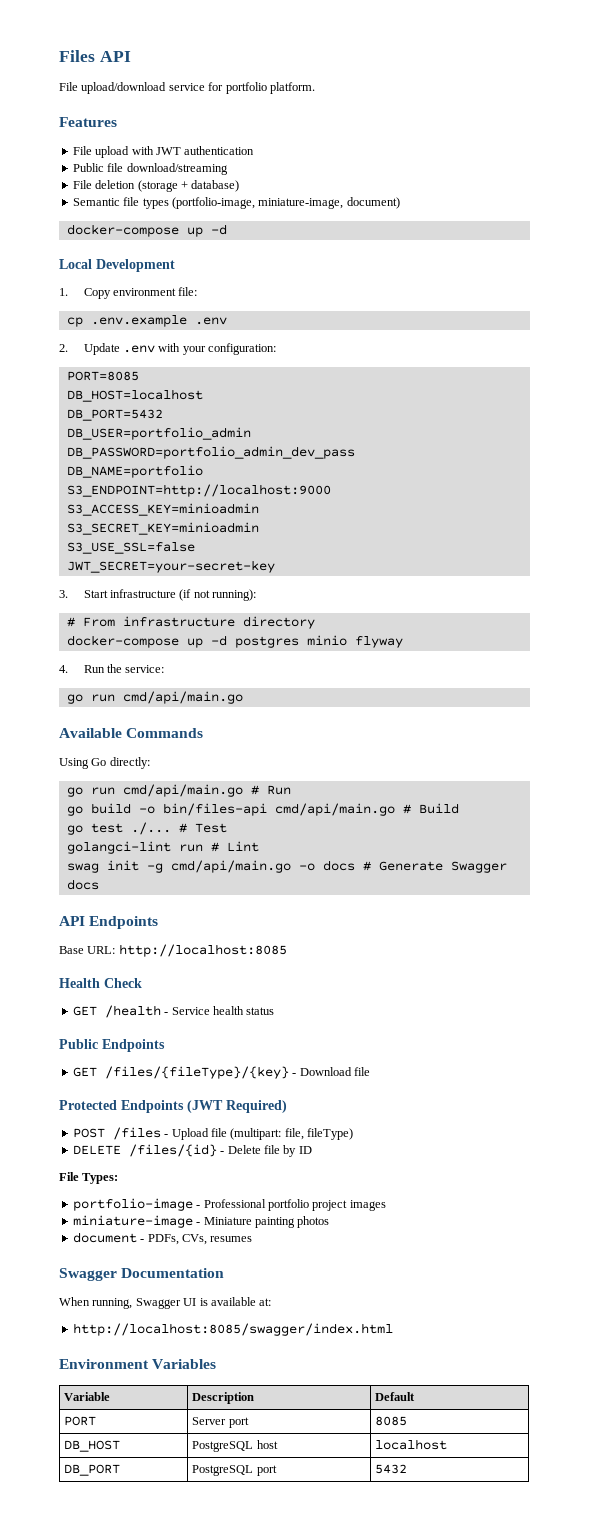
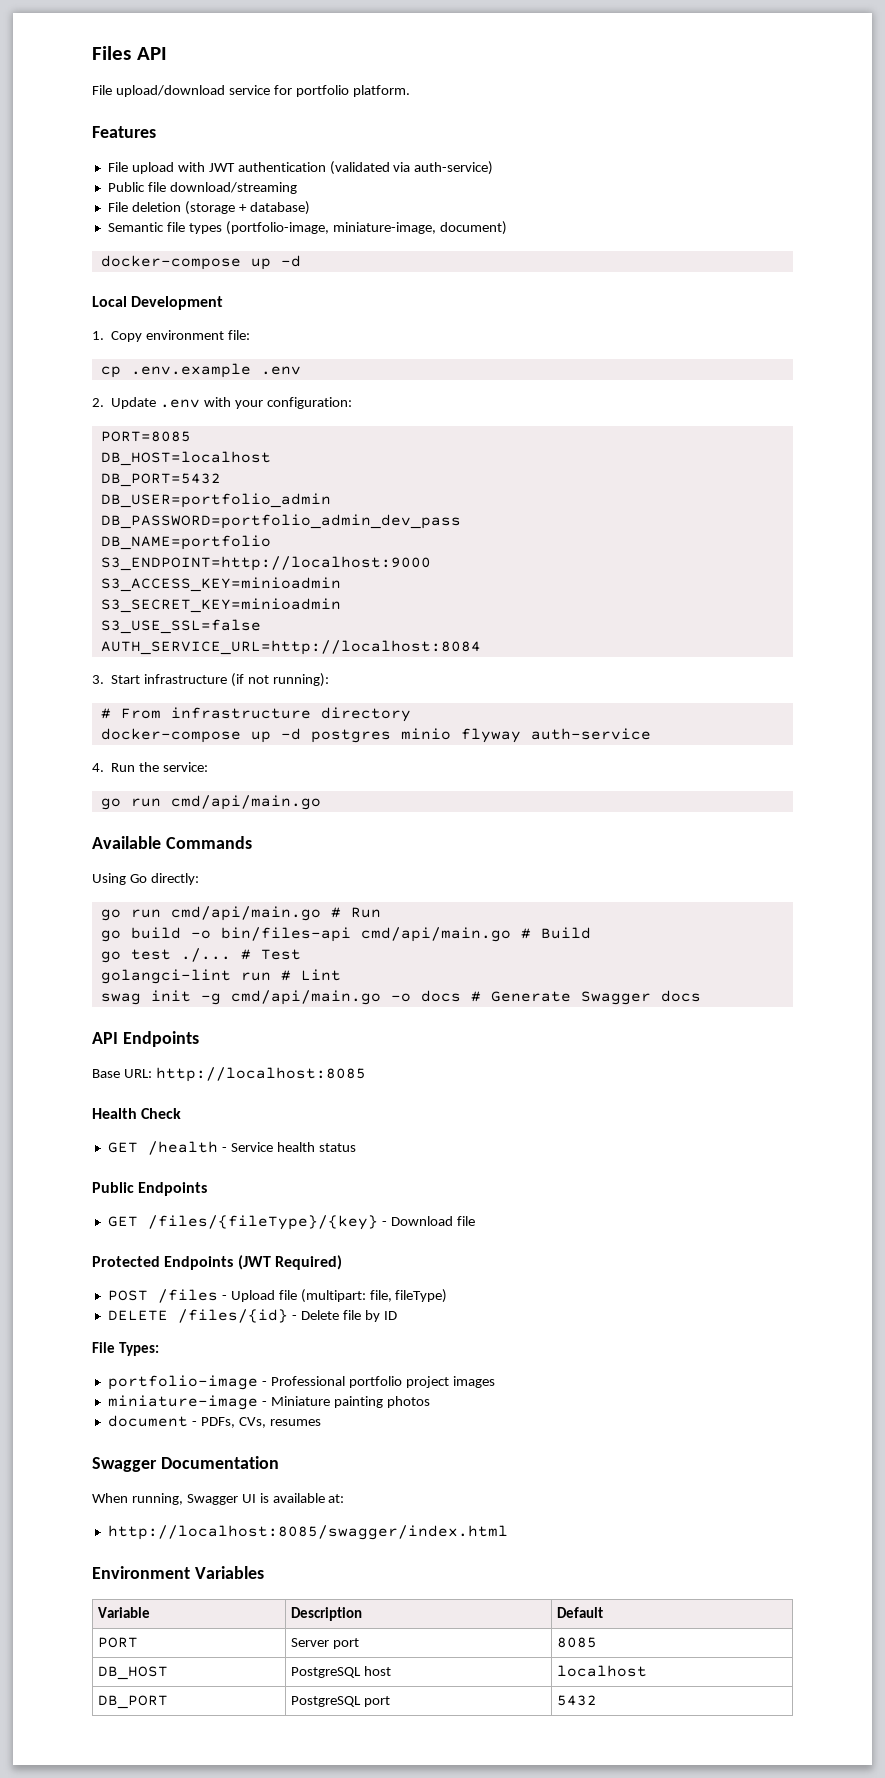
(255, 150) none -> [329,161,494,175] (validated via auth-service)
[66,560,275,573] JWT_SECRET=your-secret-key -> [100,640,481,655] AUTH_SERVICE_URL=http://localhost:8084
(403, 642) none -> [530,728,651,740] auth-service

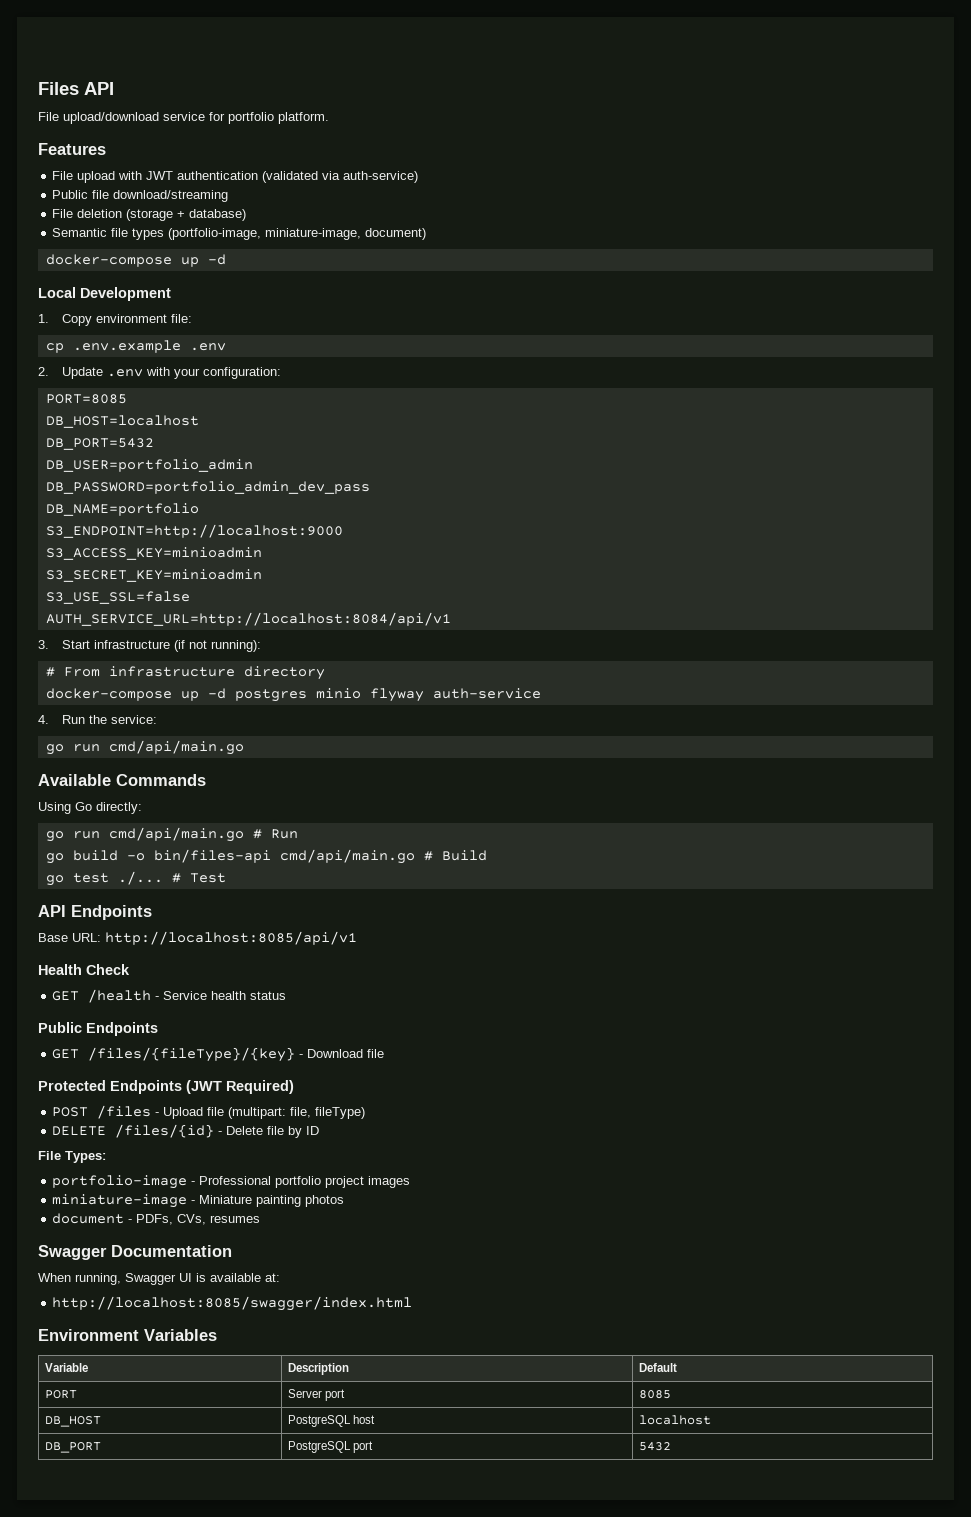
[100,640,481,655] AUTH_SERVICE_URL=http://localhost:8084 -> [45,612,451,626] AUTH_SERVICE_URL=http://localhost:8084/api/v1
[100,969,341,984] [100,990,701,1005] // golangci-lint run # Lint // swag init -g cmd/api/main.go -o docs # Generate Swagger docs -> (226, 878) none
[155,1067,366,1082] http://localhost:8085 -> [105,931,357,945] http://localhost:8085/api/v1

